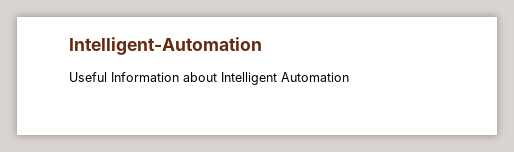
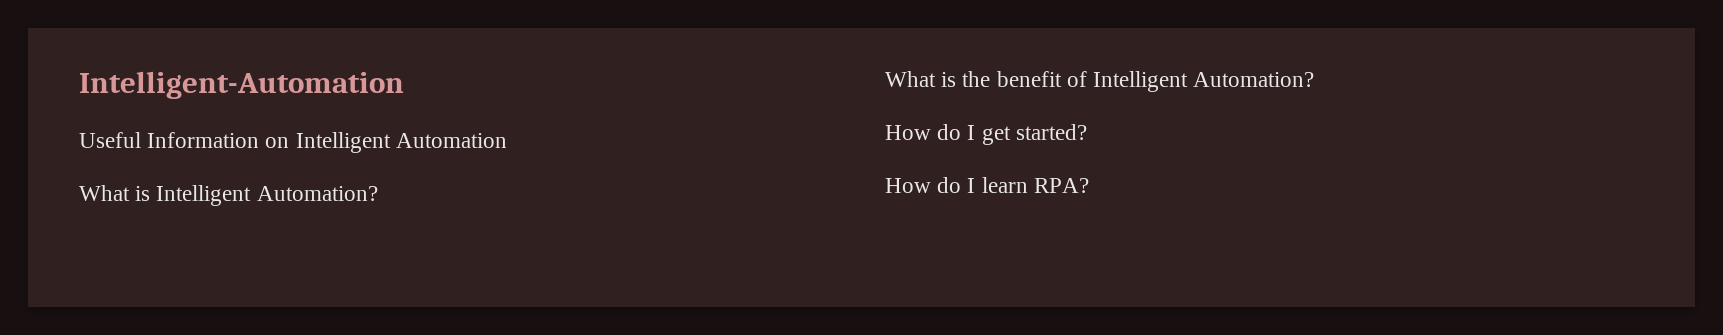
[183,72,217,82] about -> [265,137,290,148] on
(349, 77) none -> [79,185,378,206] [885,71,1315,92] [885,124,1087,145] [885,177,1089,193] // What is Intelligent Automation? // What is the benefit of Intelligent Automation? // How do I get started? // How do I learn RPA?

